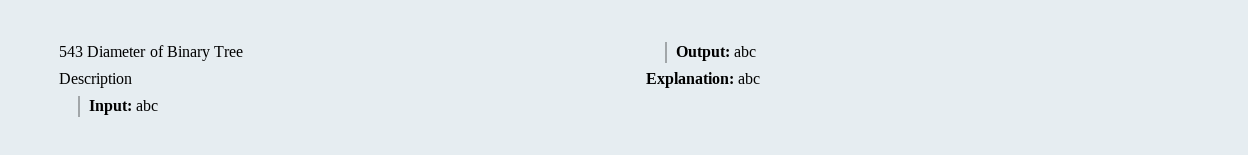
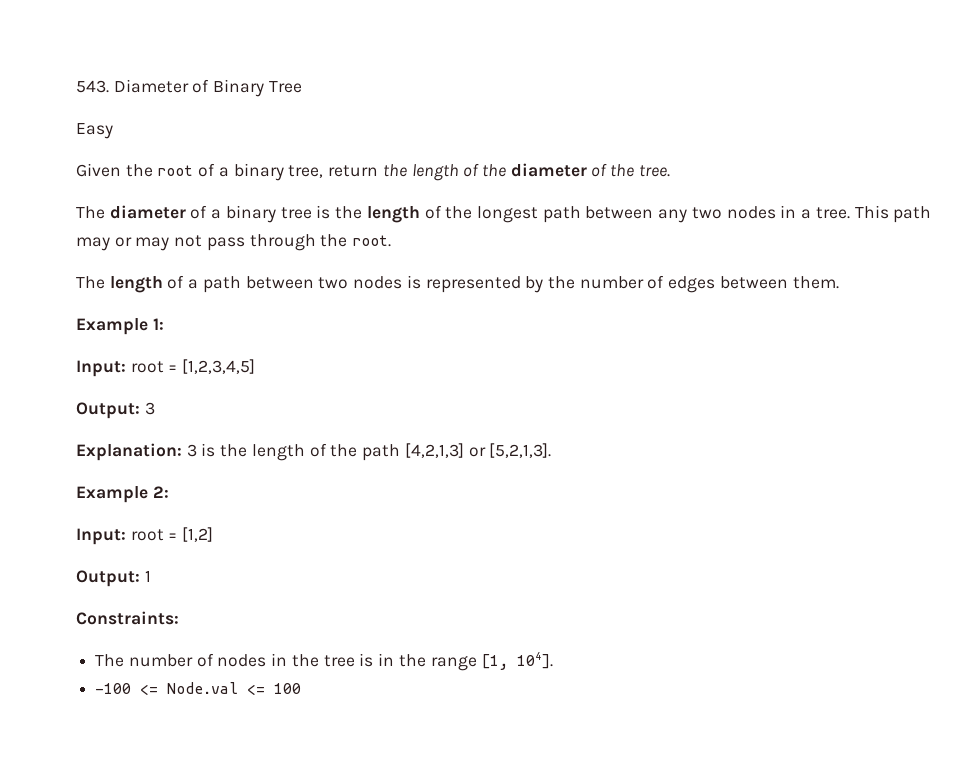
[59,46,83,57] 543 -> [76,80,109,93] 543.
[59,73,132,88] [89,100,159,115] [676,46,757,61] Description // Input: abc // Output: abc -> [76,123,113,139] [76,163,670,181] [76,205,932,223] [76,234,392,251] [76,275,839,293] [76,318,164,335] [76,359,256,377] [76,402,155,419] Easy // Given the root of a binary tree, return the length of the diameter of the tree. // The diameter of a binary tree is the length of the longest path between any two nodes in a tree. This path may or may not pass through the root. // The length of a path between two nodes is represented by the number of edges between them. // Example 1: // Input: root = [1,2,3,4,5] // Output: 3
[738,73,761,84] abc -> [186,443,552,461] [76,486,169,503] [76,527,214,545] [76,570,151,587] [76,611,179,625] [95,652,554,671] [95,682,302,695] 3 is the length of the path [4,2,1,3] or [5,2,1,3]. // Example 2: // Input: root = [1,2] // Output: 1 // Constraints: // The number of nodes in the tree is in the range [1, 104]. // -100 <= Node.val <= 100

